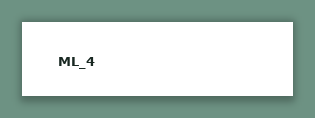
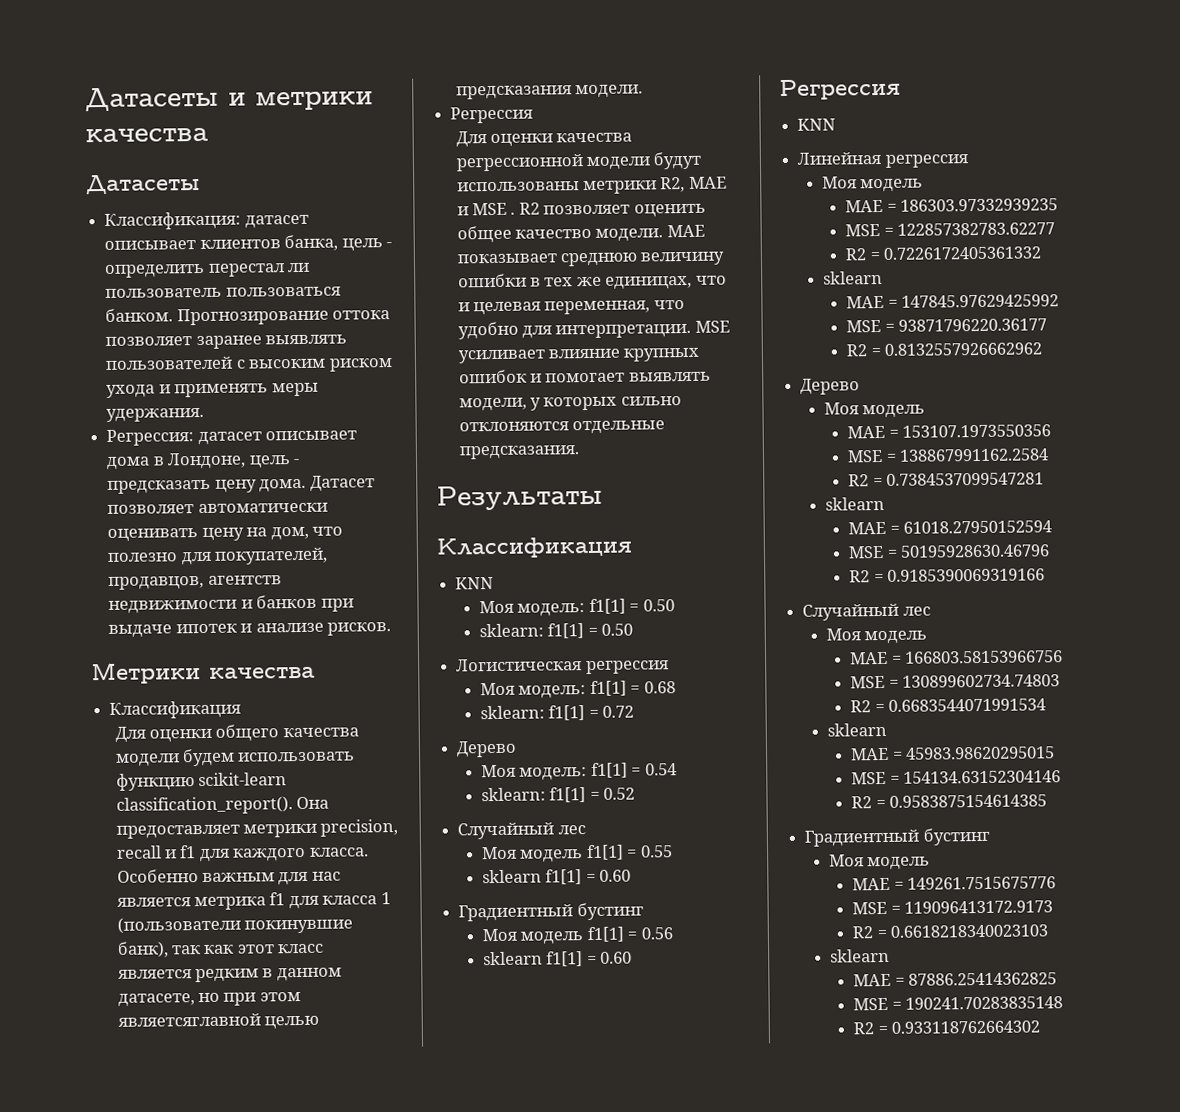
[58,57,95,69] ML_4 -> [85,86,373,112] [85,127,209,143] [86,174,200,195] [104,211,309,230] [104,234,392,252] [104,262,311,278] [105,286,341,298] [105,307,391,326] [105,334,348,350] [105,356,393,372] [106,382,319,398] [106,407,205,422] [106,429,358,446] [106,452,300,470] [107,475,375,494] [107,502,328,514] [107,526,343,542] [107,547,329,566] [108,575,282,590] [108,594,354,614] [108,622,391,638] [91,662,315,685] [109,700,242,719] [114,724,359,743] [115,748,356,767] [115,772,288,791] [115,796,330,815] [115,818,399,839] [115,845,369,863] [116,869,341,886] [116,892,391,911] [116,916,354,934] [116,941,325,958] [117,967,342,983] [117,992,301,1007] [117,1013,320,1030] [455,84,644,100] [450,106,534,124] [455,131,633,148] [455,151,703,172] [456,176,727,195] [456,202,706,218] [456,224,705,244] [456,251,726,267] [457,273,727,290] [457,300,685,316] [457,320,730,340] [457,347,700,364] [458,369,711,384] [458,396,682,412] [458,420,666,435] [458,445,579,460] [436,484,603,511] [436,536,633,559] [455,576,495,590] [478,598,675,617] [478,623,634,639] [456,658,669,675] [479,680,676,699] [479,705,635,721] [456,740,518,758] [480,762,677,781] [480,787,636,803] [457,822,586,840] [480,844,673,863] [481,869,632,885] [458,902,644,922] [481,926,673,945] [482,951,633,967] [779,78,901,101] [797,118,837,131] [797,151,969,168] [821,176,924,193] [845,198,1059,213] [845,222,1056,237] [845,246,1042,261] [822,270,883,285] [846,294,1060,309] [846,318,1048,333] [846,342,1043,357] [800,378,861,395] [823,402,926,419] [847,424,1052,439] [847,448,1050,463] [848,472,1045,487] [824,496,885,511] [848,520,1053,535] [848,544,1051,559] [849,568,1046,583] [802,603,931,621] [825,628,928,645] [850,650,1064,665] [850,674,1061,689] [850,698,1047,713] [826,722,887,737] [850,746,1056,761] [851,770,1062,785] [851,794,1048,809] [804,827,990,847] [828,854,931,871] [852,876,1057,891] [852,900,1054,915] [852,924,1049,939] [829,948,890,963] [853,972,1058,987] [853,996,1064,1011] [853,1020,1041,1035] Датасеты и метрики качества // Датасеты // Классификация: датасет описывает клиентов банка, цель - определить перестал ли пользователь пользоваться банком. Прогнозирование оттока позволяет заранее выявлять пользователей с высоким риском ухода и применять меры удержания. // Регрессия: датасет описывает дома в Лондоне, цель - предсказать цену дома. Датасет позволяет автоматически оценивать цену на дом, что полезно для покупателей, продавцов, агентств недвижимости и банков при выдаче ипотек и анализе рисков. // Метрики качества // Классификация // Для оценки общего качества модели будем использовать функцию scikit-learn classification_report(). Она предоставляет метрики precision, recall и f1 для каждого класса. Особенно важным для нас является метрика f1 для класса 1 (пользователи покинувшие банк), так как этот класс является редким в данном датасете, но при этом являетсяглавной целью предсказания модели. // Регрессия // Для оценки качества регрессионной модели будут использованы метрики R2, MAE и MSE . R2 позволяет оценить общее качество модели. MAE показывает среднюю величину ошибки в тех же единицах, что и целевая переменная, что удобно для интерпретации. MSE усиливает влияние крупных ошибок и помогает выявлять модели, у которых сильно отклоняются отдельные предсказания. // Результаты // Классификация // KNN // Моя модель: f1[1] = 0.50 // sklearn: f1[1] = 0.50 // Логистическая регрессия // Моя модель: f1[1] = 0.68 // sklearn: f1[1] = 0.72 // Дерево // Моя модель: f1[1] = 0.54 // sklearn: f1[1] = 0.52 // Случайный лес // Моя модель f1[1] = 0.55 // sklearn f1[1] = 0.60 // Градиентный бустинг // Моя модель f1[1] = 0.56 // sklearn f1[1] = 0.60 // Регрессия // KNN // Линейная регрессия // Моя модель // MAE = 186303.97332939235 // MSE = 122857382783.62277 // R2 = 0.7226172405361332 // sklearn // MAE = 147845.97629425992 // MSE = 93871796220.36177 // R2 = 0.8132557926662962 // Дерево // Моя модель // MAE = 153107.1973550356 // MSE = 138867991162.2584 // R2 = 0.7384537099547281 // sklearn // MAE = 61018.27950152594 // MSE = 50195928630.46796 // R2 = 0.9185390069319166 // Случайный лес // Моя модель // MAE = 166803.58153966756 // MSE = 130899602734.74803 // R2 = 0.6683544071991534 // sklearn // MAE = 45983.98620295015 // MSE = 154134.63152304146 // R2 = 0.9583875154614385 // Градиентный бустинг // Моя модель // MAE = 149261.7515675776 // MSE = 119096413172.9173 // R2 = 0.6618218340023103 // sklearn // MAE = 87886.25414362825 // MSE = 190241.70283835148 // R2 = 0.933118762664302

